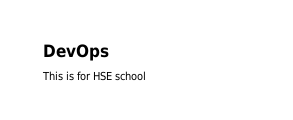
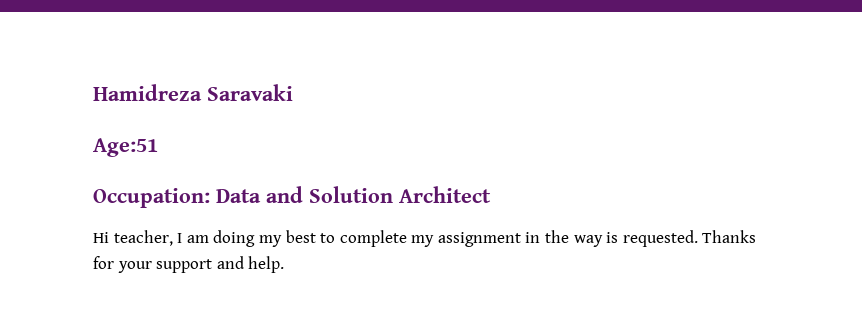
[43,44,109,61] [42,71,146,81] DevOps // This is for HSE school -> [93,84,293,101] [93,138,158,157] [93,186,491,208] [93,230,757,247] [93,256,285,273] Hamidreza Saravaki // Age:51 // Occupation: Data and Solution Architect // Hi teacher, I am doing my best to complete my assignment in the way is requested. Thanks for your support and help.

